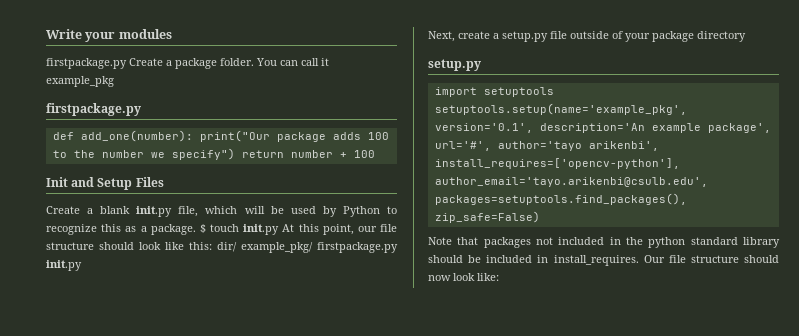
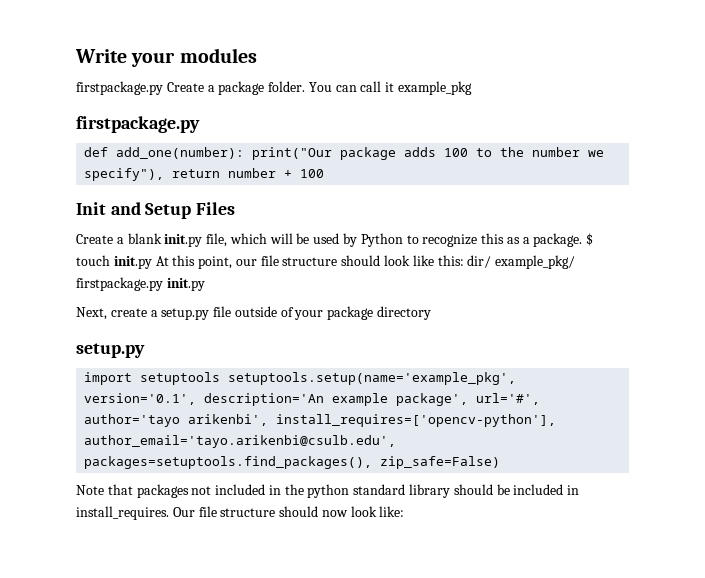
[171,148,235,160] specify") -> [84,168,165,181] specify"),

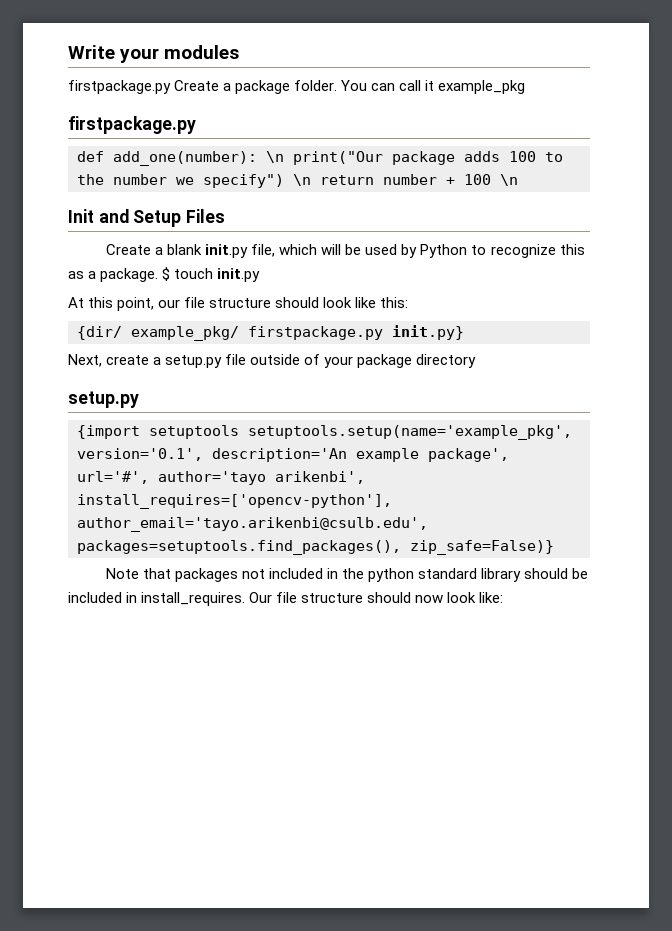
(245, 153) none -> [266,151,284,163] \n
[84,168,165,181] specify"), -> [203,174,311,188] specify") \n
(325, 173) none -> [500,174,518,186] \n
(152, 262) none -> (261, 275) //
[467,255,492,268] dir/ -> [77,326,122,340] // {dir/
[166,278,205,291] init.py -> [392,325,464,340] init.py}
[84,372,133,385] import -> [77,425,140,439] {import
[380,456,501,469] zip_safe=False) -> [410,540,554,555] zip_safe=False)}

